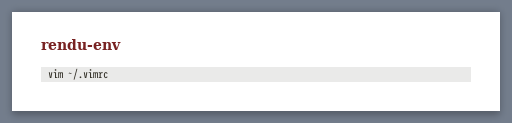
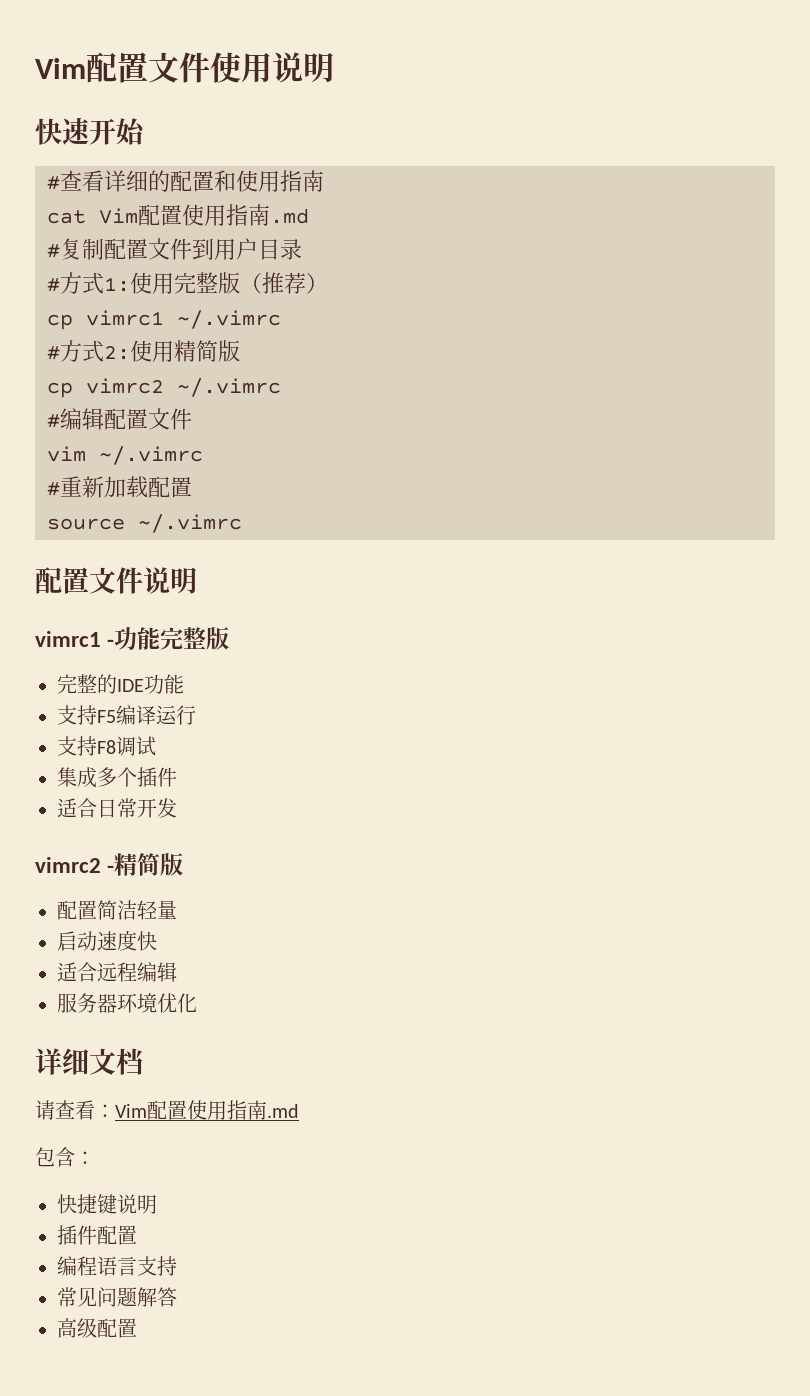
[41,39,121,50] [47,68,108,80] rendu-env // vim ~/.vimrc -> [35,52,334,83] [35,117,146,145] [47,170,324,192] [47,204,309,226] [47,238,302,260] [47,272,328,294] [47,310,281,330] [47,340,240,362] [47,378,281,398] [47,408,192,430] [47,446,203,465] [47,476,192,498] [47,514,242,533] [35,567,197,594] [35,627,230,650] [57,674,184,694] [57,705,196,725] [57,736,156,756] [57,767,177,788] [57,798,177,818] [35,853,184,876] [57,900,177,920] [57,930,157,951] [57,962,177,982] [57,993,197,1013] [35,1048,143,1075] [35,1100,299,1120] [35,1147,95,1167] [57,1194,157,1214] [57,1225,137,1245] [57,1256,177,1276] [57,1287,177,1307] [57,1318,137,1338] Vim配置文件使用说明 // 快速开始 // #查看详细的配置和使用指南 // cat Vim配置使用指南.md // #复制配置文件到用户目录 // #方式1:使用完整版（推荐） // cp vimrc1 ~/.vimrc // #方式2:使用精简版 // cp vimrc2 ~/.vimrc // #编辑配置文件 // vim ~/.vimrc // #重新加载配置 // source ~/.vimrc // 配置文件说明 // vimrc1 -功能完整版 // 完整的IDE功能 // 支持F5编译运行 // 支持F8调试 // 集成多个插件 // 适合日常开发 // vimrc2 -精简版 // 配置简洁轻量 // 启动速度快 // 适合远程编辑 // 服务器环境优化 // 详细文档 // 请查看：Vim配置使用指南.md // 包含： // 快捷键说明 // 插件配置 // 编程语言支持 // 常见问题解答 // 高级配置

